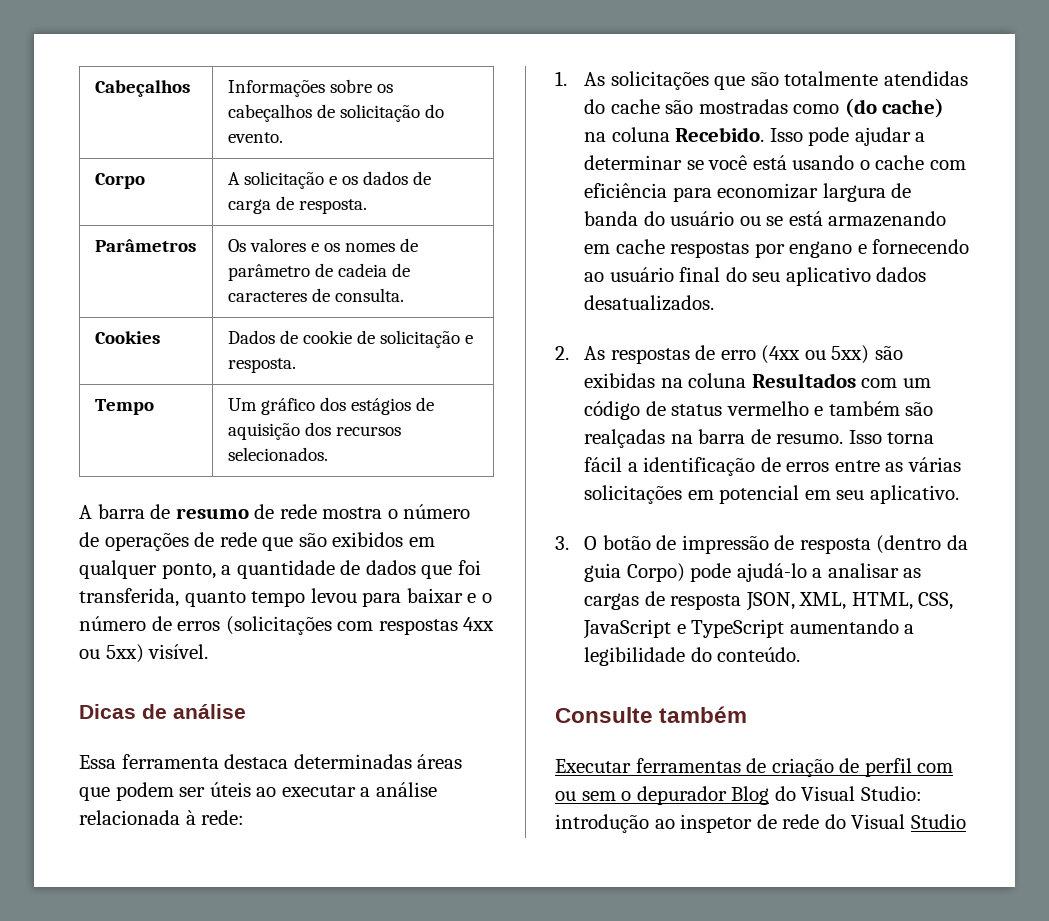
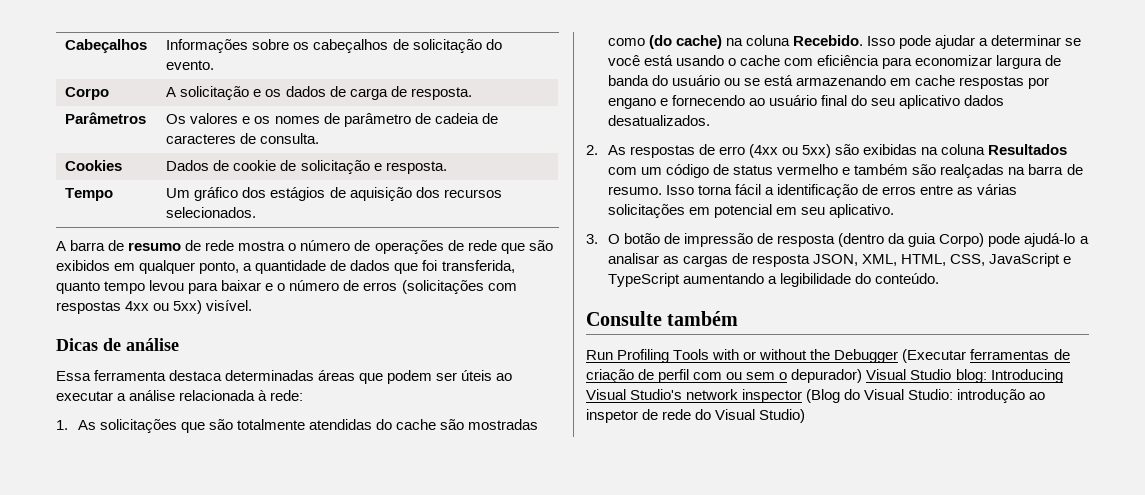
[555,759,631,773] Executar -> [586,349,967,363] Run Profiling Tools with or without the Debugger (Executar
[636,786,770,805] depurador Blog -> [791,369,1063,383] [586,389,841,403] depurador) Visual Studio blog: Introducing Visual Studio's network inspector (Blog
[910,814,966,829] Studio -> [759,409,806,423] Studio)

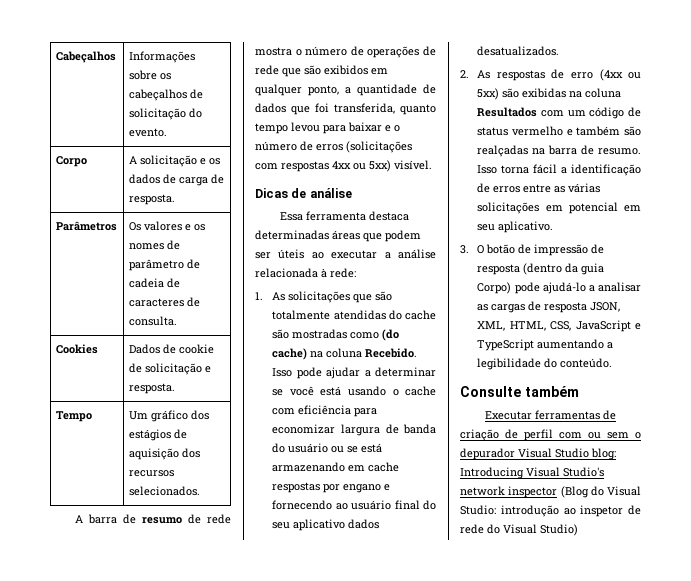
[586,349,967,363] Run Profiling Tools with or without the Debugger (Executar -> [485,411,533,420] Executar
[791,369,863,383] depurador) -> [460,448,515,460] depurador

